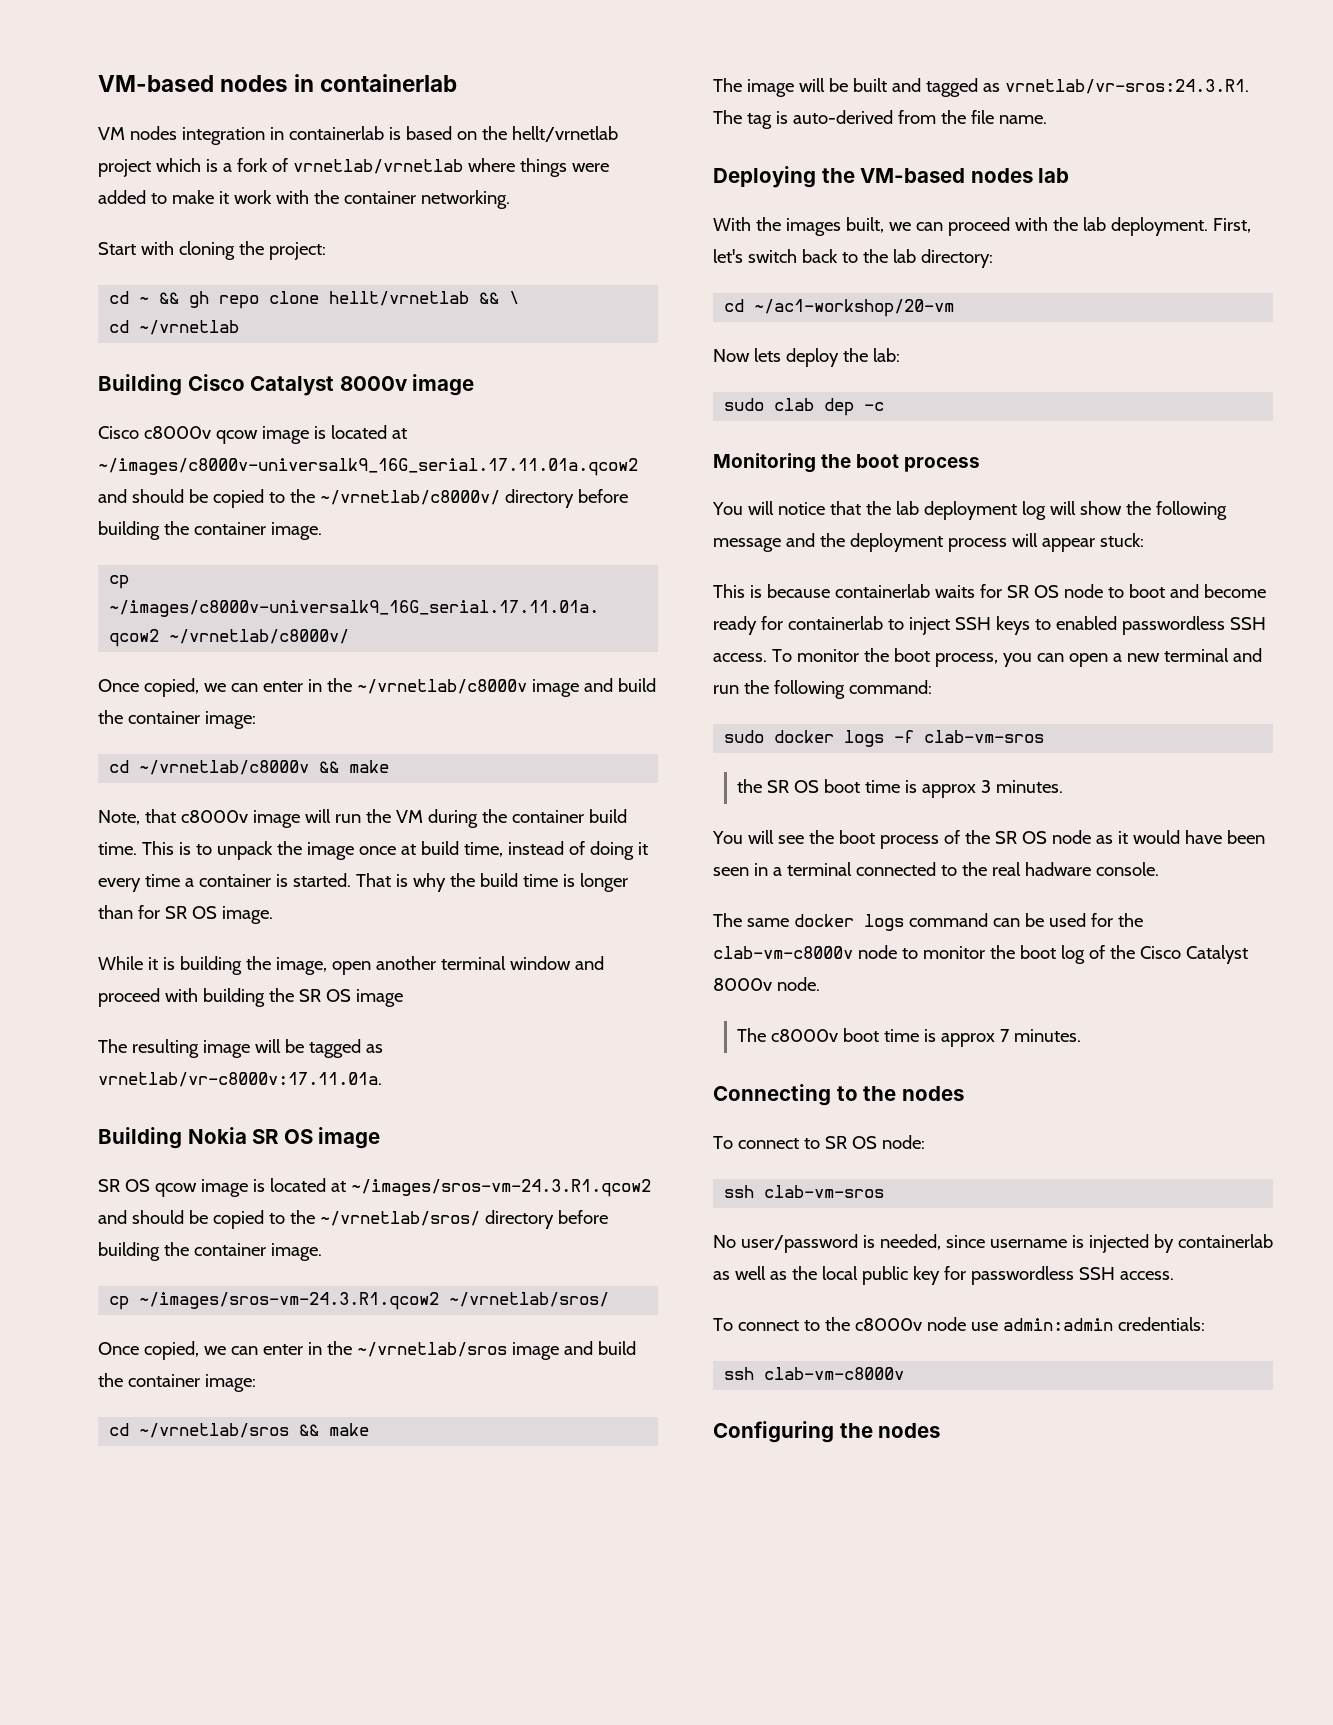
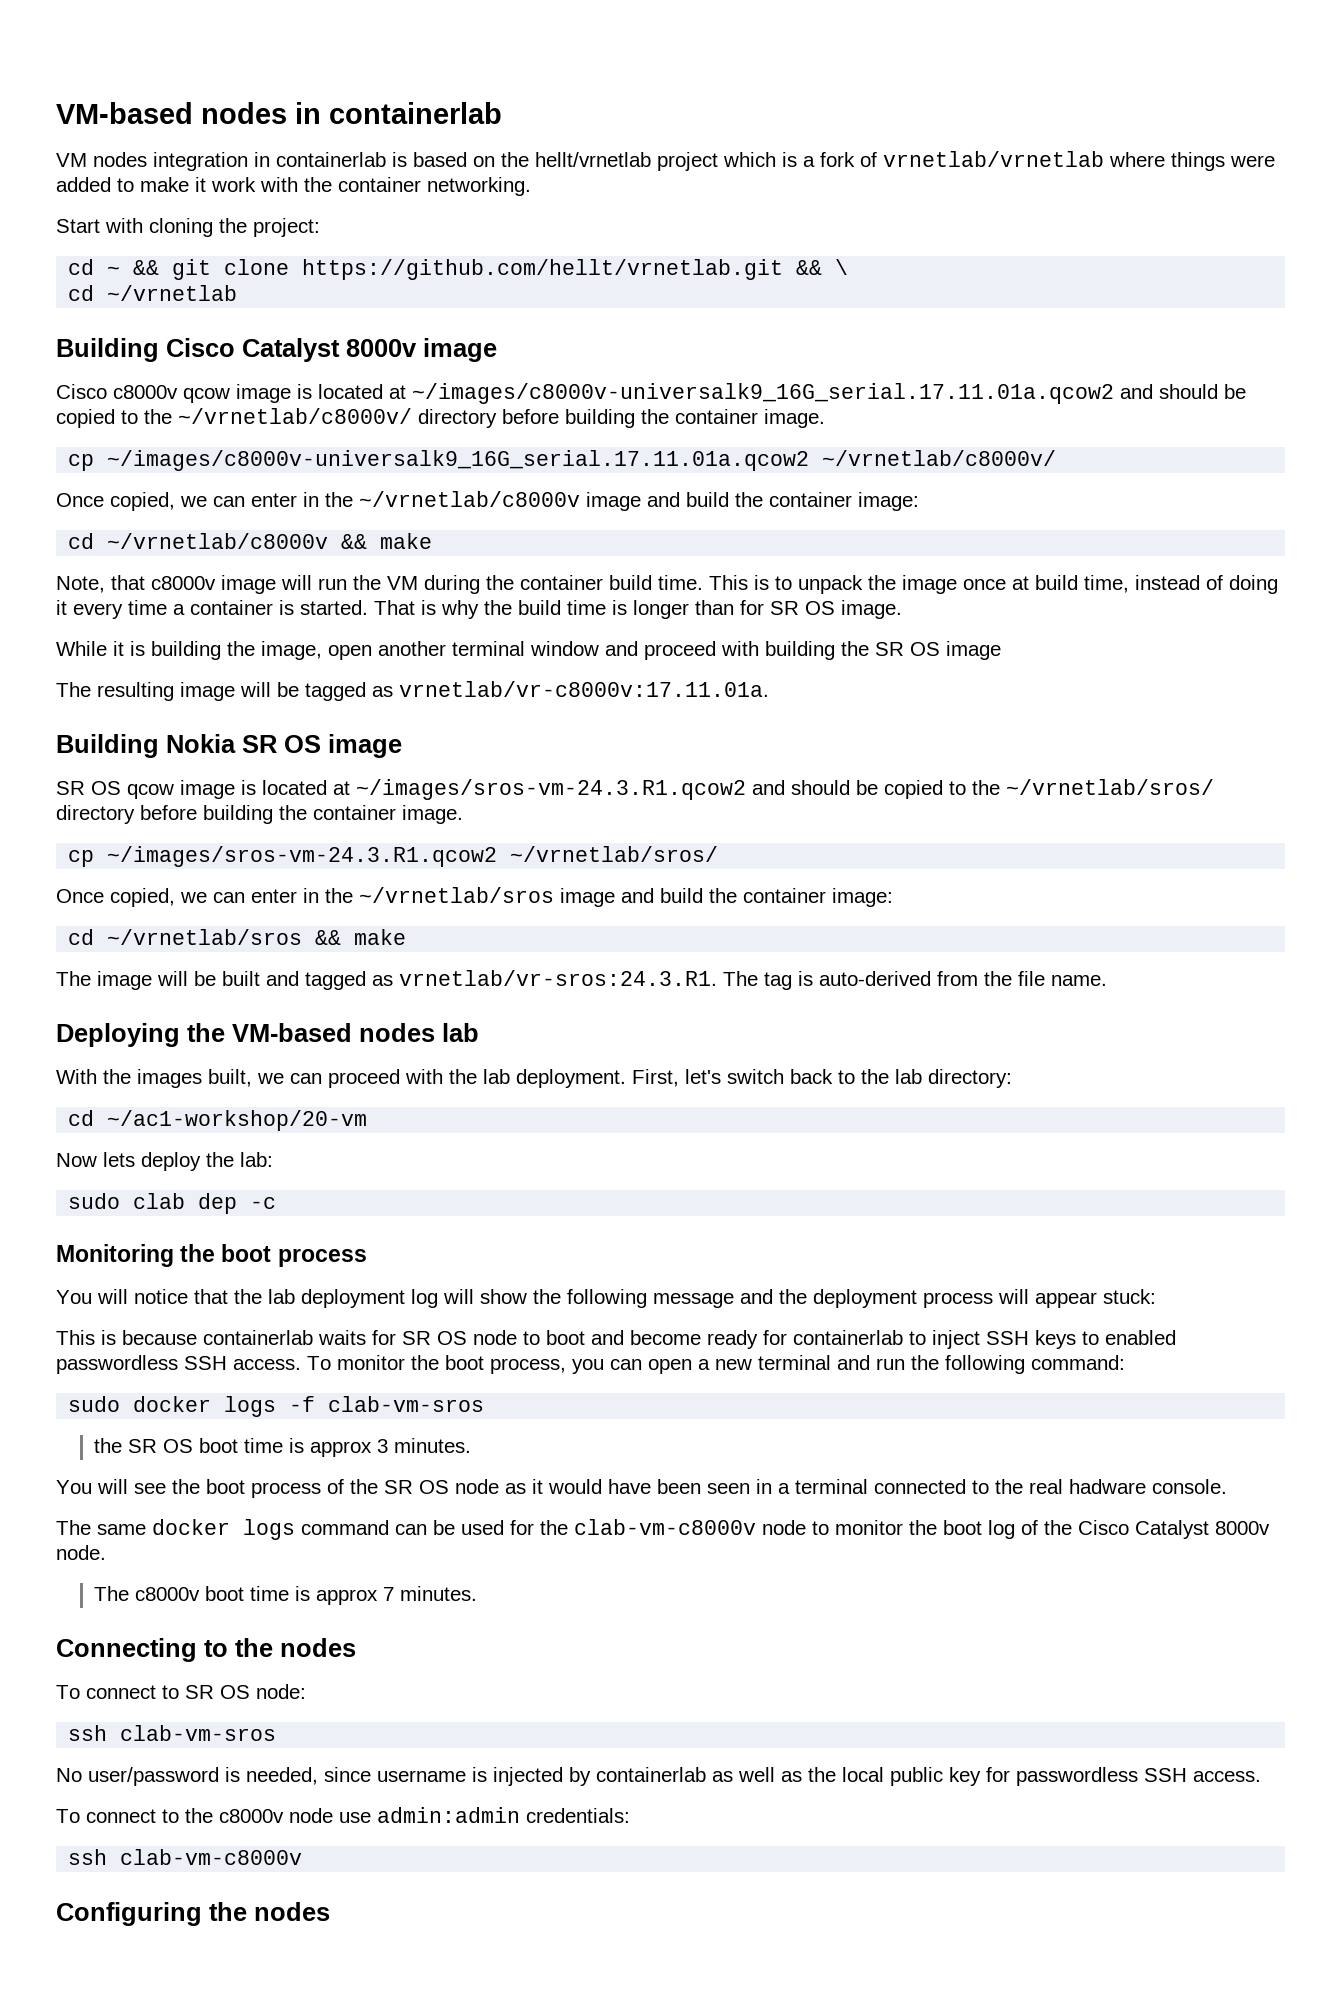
[189,291,470,309] gh repo clone hellt/vrnetlab -> [172,259,784,280] git clone https://github.com/hellt/vrnetlab.git

